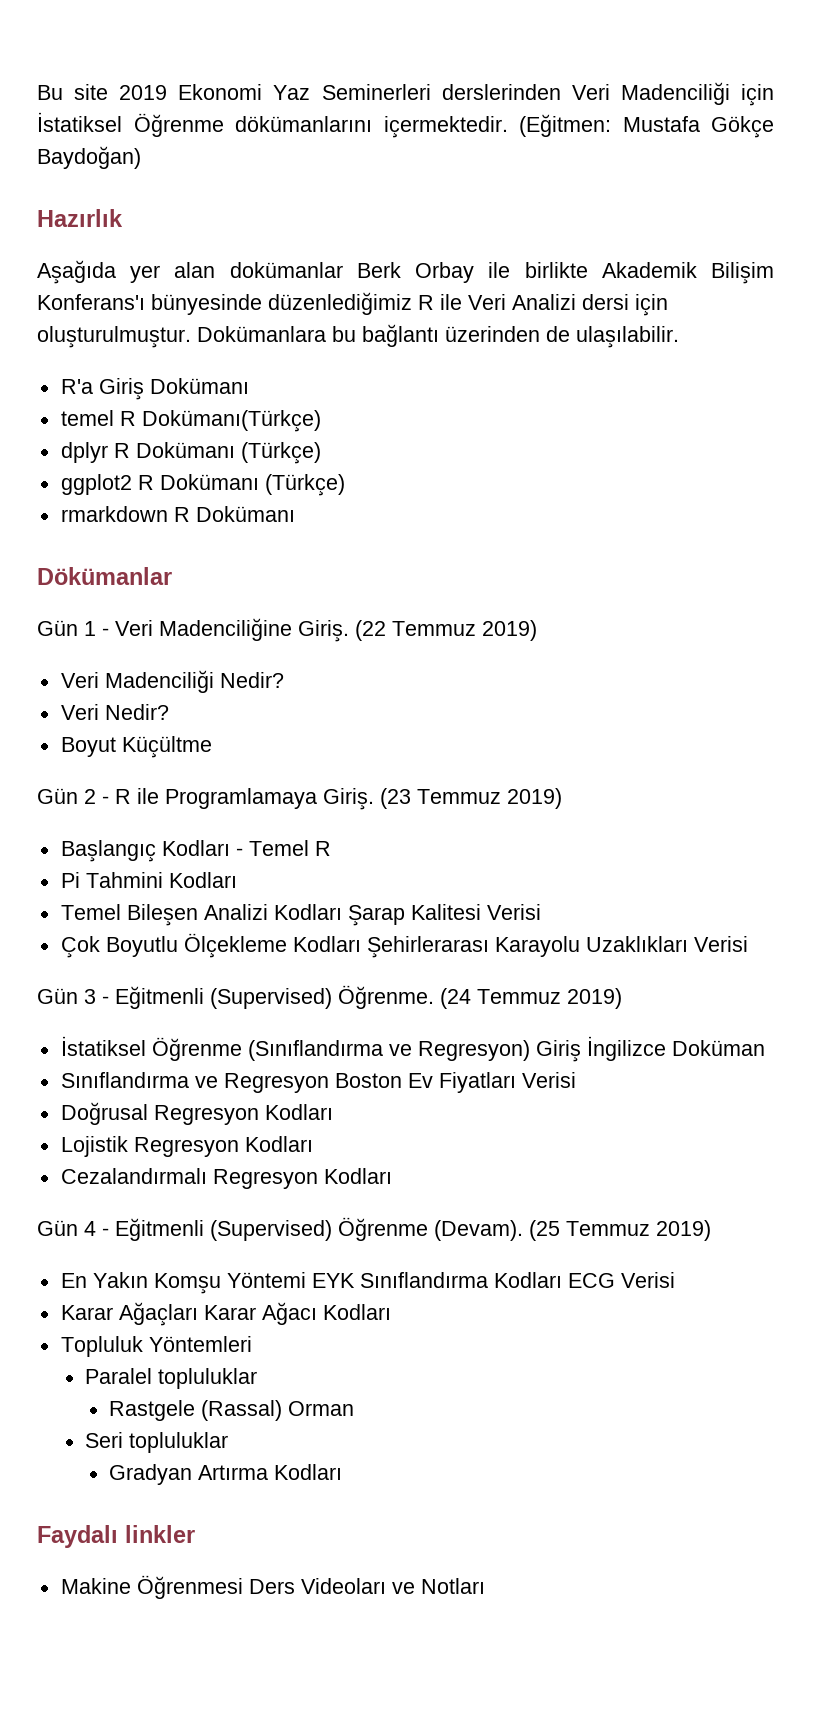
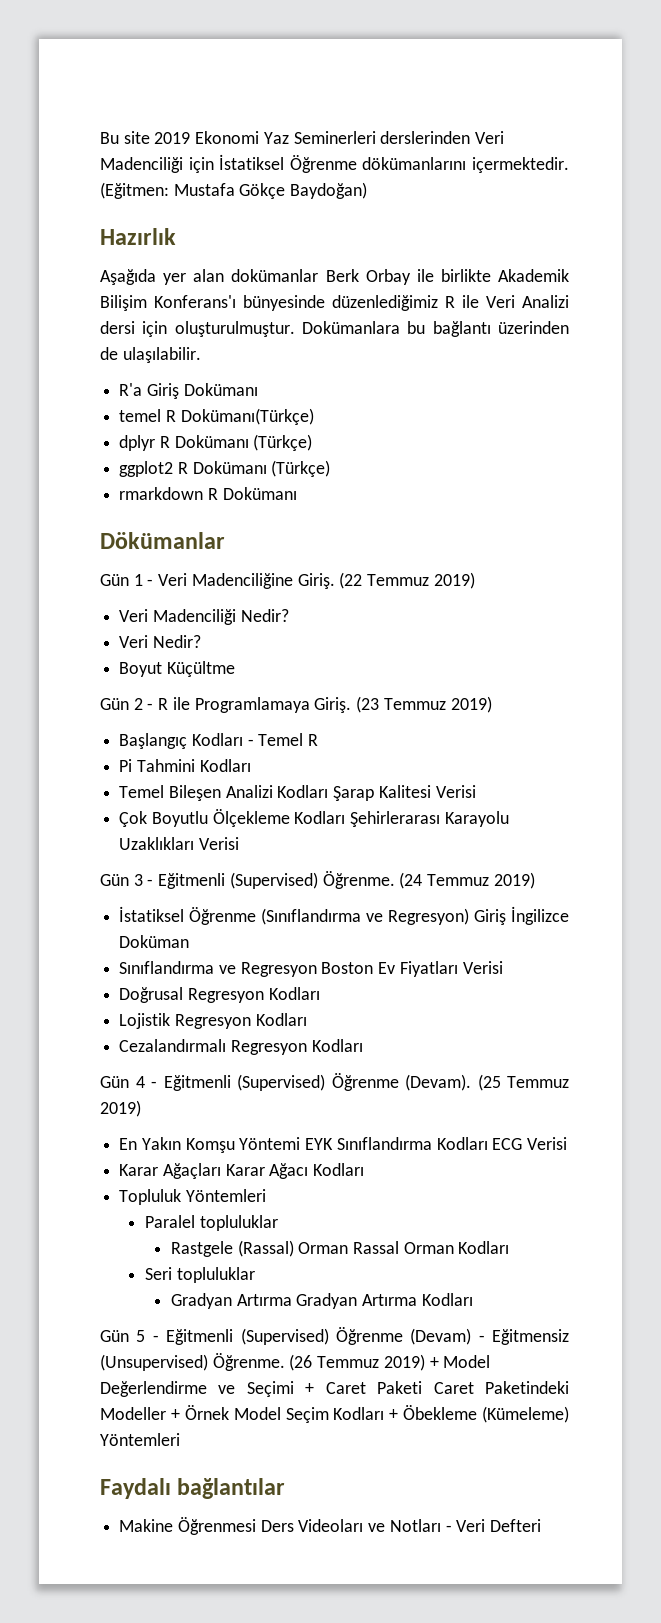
(355, 1408) none -> [353,1241,510,1254] Rassal Orman Kodları
[274,1464,343,1480] Kodları -> [296,1293,473,1309] [100,1327,569,1345] [100,1353,491,1371] [100,1381,570,1397] [100,1405,569,1423] [100,1433,180,1446] Gradyan Artırma Kodları // Gün 5 - Eğitmenli (Supervised) Öğrenme (Devam) - Eğitmensiz (Unsupervised) Öğrenme. (26 Temmuz 2019) + Model Değerlendirme ve Seçimi + Caret Paketi Caret Paketindeki Modeller + Örnek Model Seçim Kodları + Öbekleme (Kümeleme) Yöntemleri
[125,1525,195,1543] linkler -> [177,1478,286,1499] bağlantılar
(485, 1586) none -> [445,1519,542,1532] - Veri Defteri

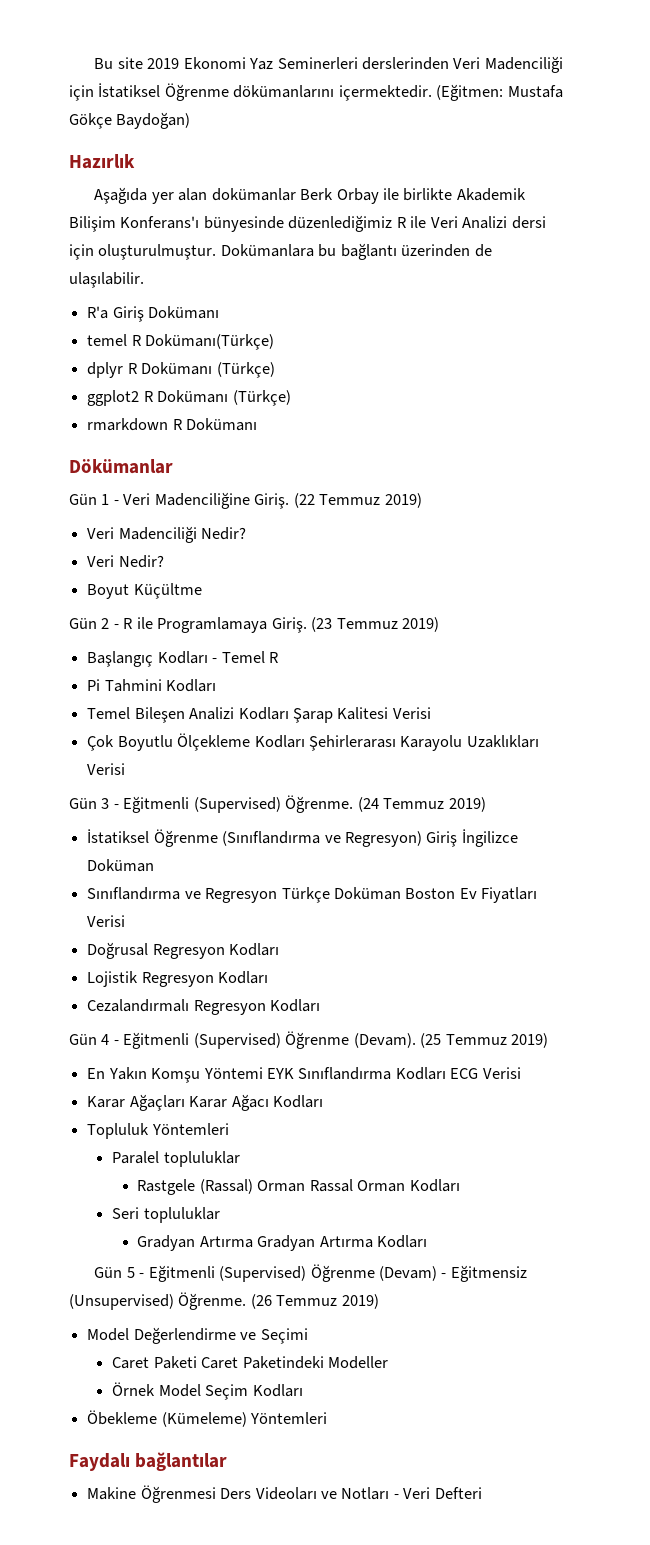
(317, 969) none -> [281,887,401,903] Türkçe Doküman
[429,1357,439,1368] + -> (379, 1301) //
[305,1383,315,1394] + -> (308, 1336) //
[170,1409,180,1420] + -> (389, 1362) //
[389,1409,399,1420] + -> (303, 1390) //

